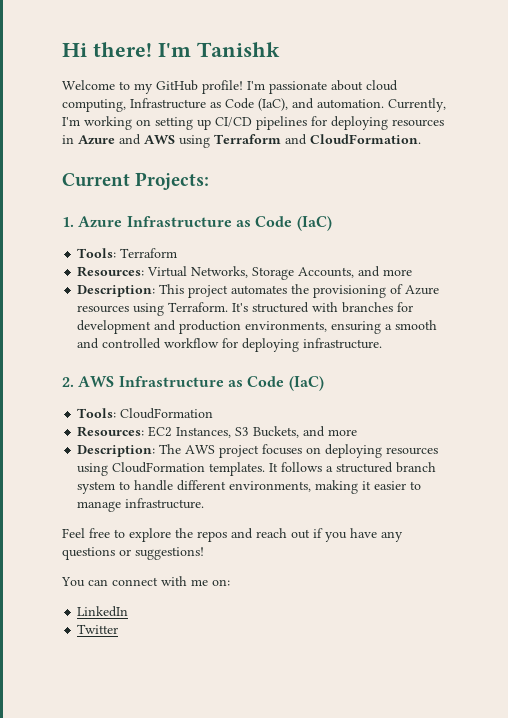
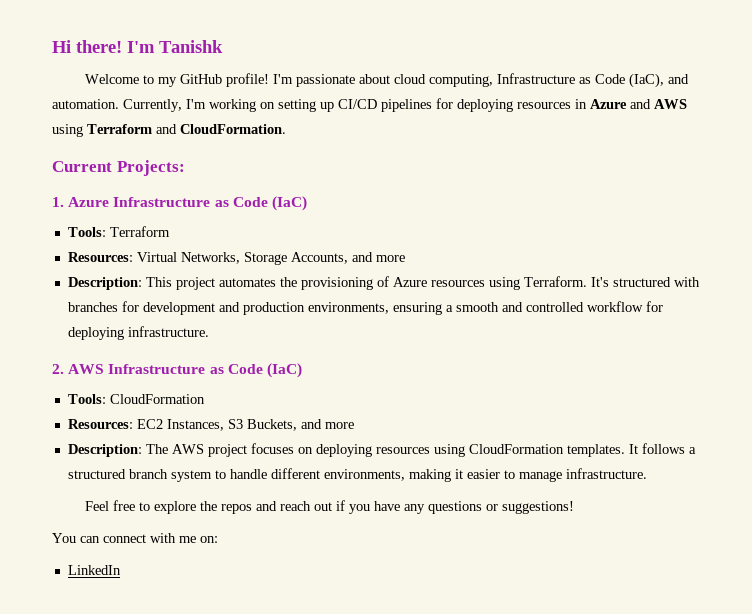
[77,624,119,634] // Twitter -> (121, 570) none

